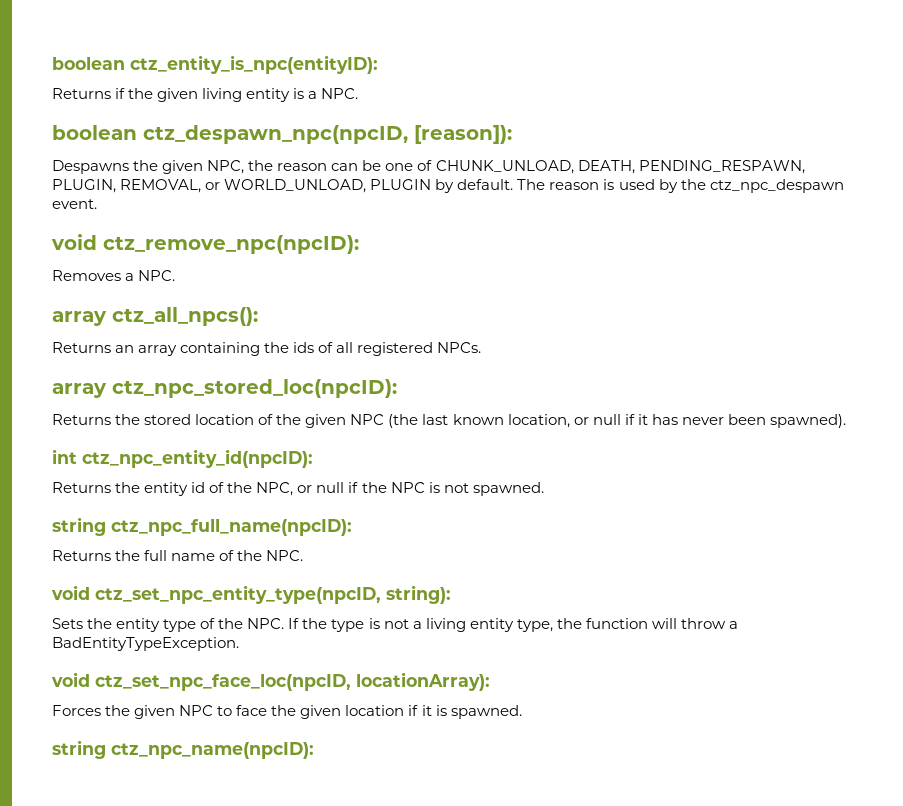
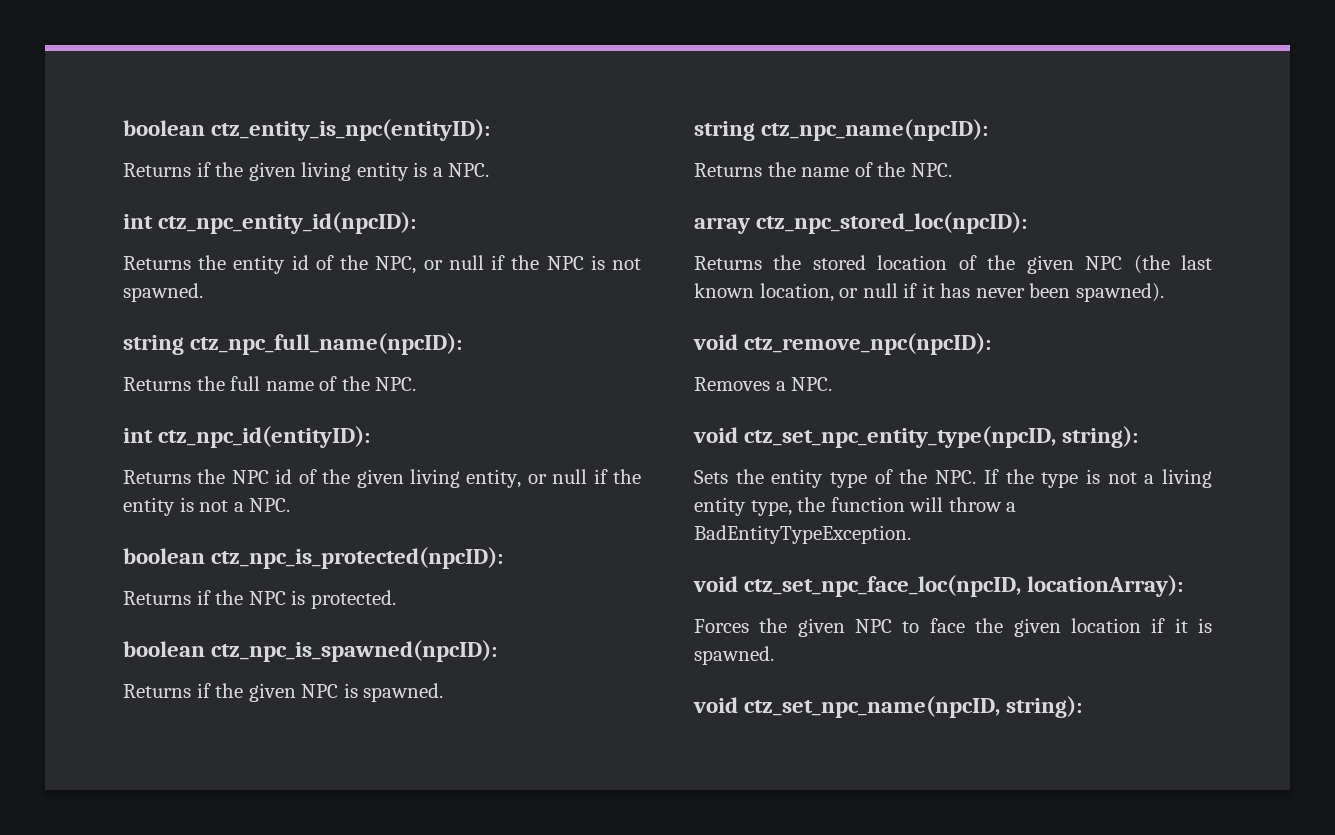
[52,125,512,144] [52,160,805,174] [52,179,844,193] [52,199,97,209] [51,234,359,254] [52,270,176,281] [52,307,258,326] [52,342,482,356] [52,379,397,398] [52,414,846,428] // boolean ctz_despawn_npc(npcID, [reason]): // Despawns the given NPC, the reason can be one of CHUNK_UNLOAD, DEATH, PENDING_RESPAWN, PLUGIN, REMOVAL, or WORLD_UNLOAD, PLUGIN by default. The reason is used by the ctz_npc_despawn event. // void ctz_remove_npc(npcID): // Removes a NPC. // array ctz_all_npcs(): // Returns an array containing the ids of all registered NPCs. // array ctz_npc_stored_loc(npcID): // Returns the stored location of the given NPC (the last known location, or null if it has never been spawned). -> (490, 170) none
(304, 555) none -> [123,426,371,448] [123,469,642,488] [123,497,291,516] [123,547,504,569] [123,590,396,609] [123,640,498,662] [123,683,444,702] [694,119,989,141] [694,162,952,177] [694,212,1028,234] [694,255,1212,274] [694,283,1164,302] [693,333,992,355] [694,377,833,391] // int ctz_npc_id(entityID): // Returns the NPC id of the given living entity, or null if the entity is not a NPC. // boolean ctz_npc_is_protected(npcID): // Returns if the NPC is protected. // boolean ctz_npc_is_spawned(npcID): // Returns if the given NPC is spawned. // string ctz_npc_name(npcID): // Returns the name of the NPC. // array ctz_npc_stored_loc(npcID): // Returns the stored location of the given NPC (the last known location, or null if it has never been spawned). // void ctz_remove_npc(npcID): // Removes a NPC.
[52,740,314,759] string ctz_npc_name(npcID): -> [693,696,1083,718] void ctz_set_npc_name(npcID, string):

